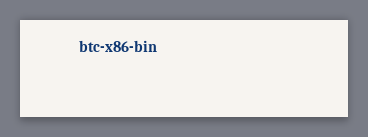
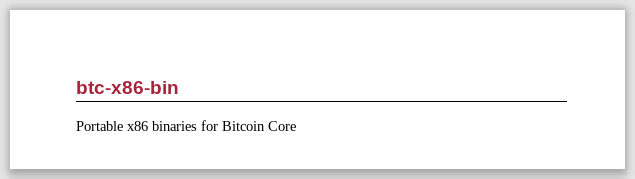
(157, 46) none -> [76,120,296,131] // Portable x86 binaries for Bitcoin Core

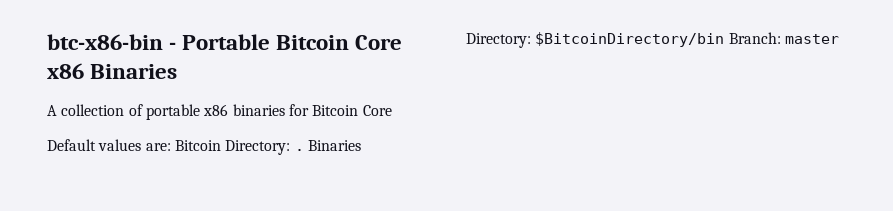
[76,121,123,131] // Portable -> [169,34,403,50] [47,63,178,79] [47,104,200,120] - Portable Bitcoin Core x86 Binaries // A collection of portable
(296, 126) none -> [47,139,361,155] [466,32,839,48] // Default values are: Bitcoin Directory: . Binaries Directory: $BitcoinDirectory/bin Branch: master

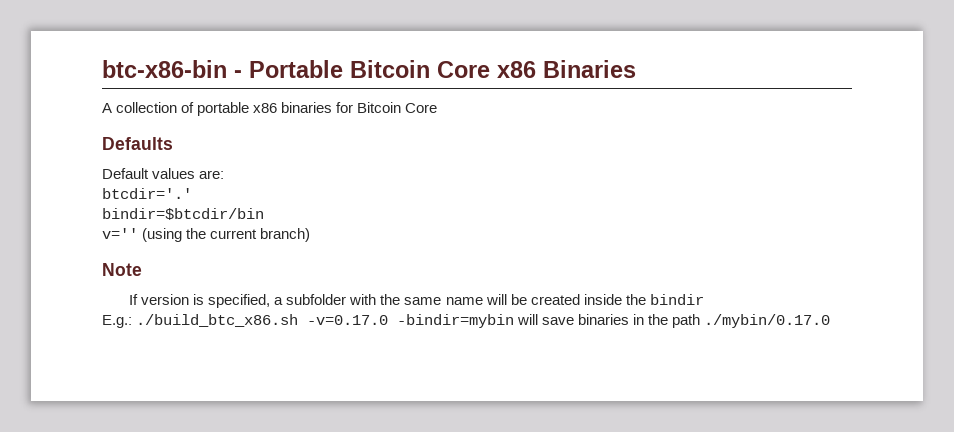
(392, 110) none -> [102,137,173,150] // Defaults
[174,140,361,155] [466,32,839,48] Bitcoin Directory: . Binaries Directory: $BitcoinDirectory/bin Branch: master -> [102,188,192,199] [102,208,264,220] [102,228,311,242] [102,263,142,276] [129,294,704,308] [102,314,831,328] // btcdir='.' // bindir=$btcdir/bin // v='' (using the current branch) // Note // If version is specified, a subfolder with the same name will be created inside the bindir // E.g.: ./build_btc_x86.sh -v=0.17.0 -bindir=mybin will save binaries in the path ./mybin/0.17.0

